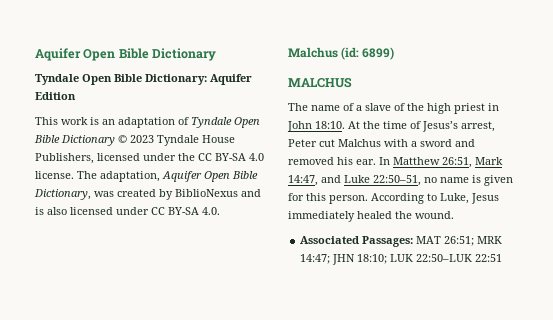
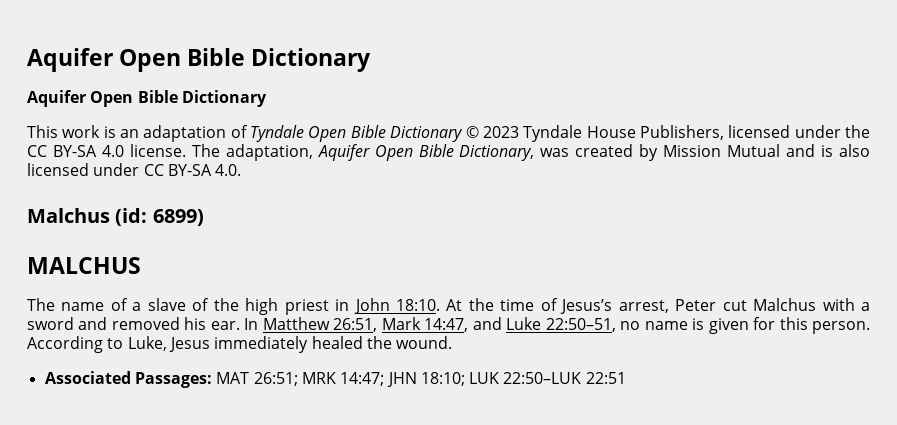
[35,48,217,61] [35,74,252,85] [35,92,76,100] Aquifer Open Bible Dictionary // Tyndale Open Bible Dictionary: Aquifer Edition -> [27,48,372,72] [27,90,267,107] Aquifer Open Bible Dictionary // Aquifer Open Bible Dictionary
[175,189,238,197] BiblioNexus -> [663,144,781,157] Mission Mutual

